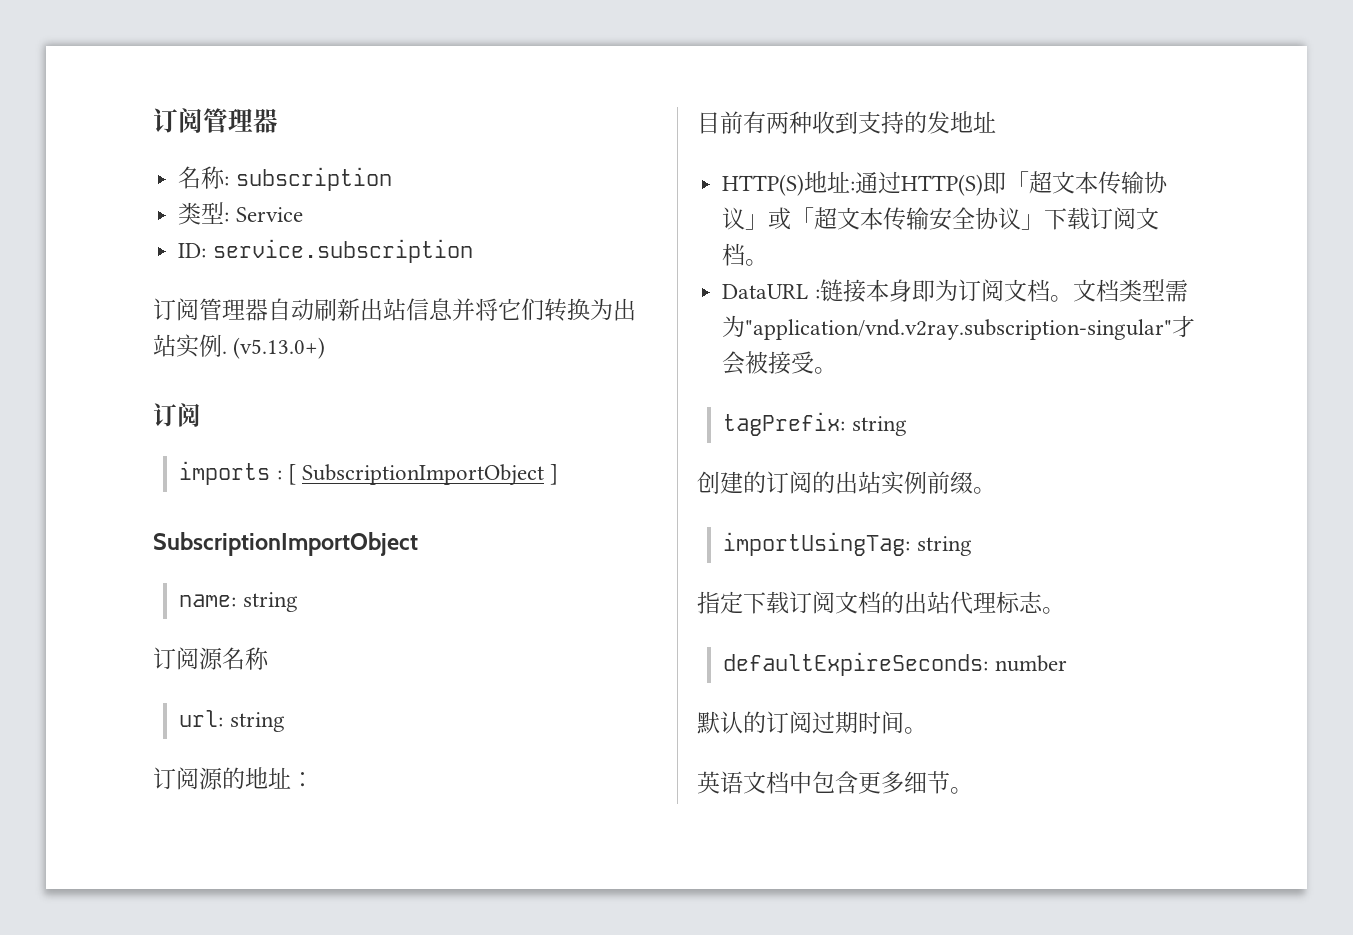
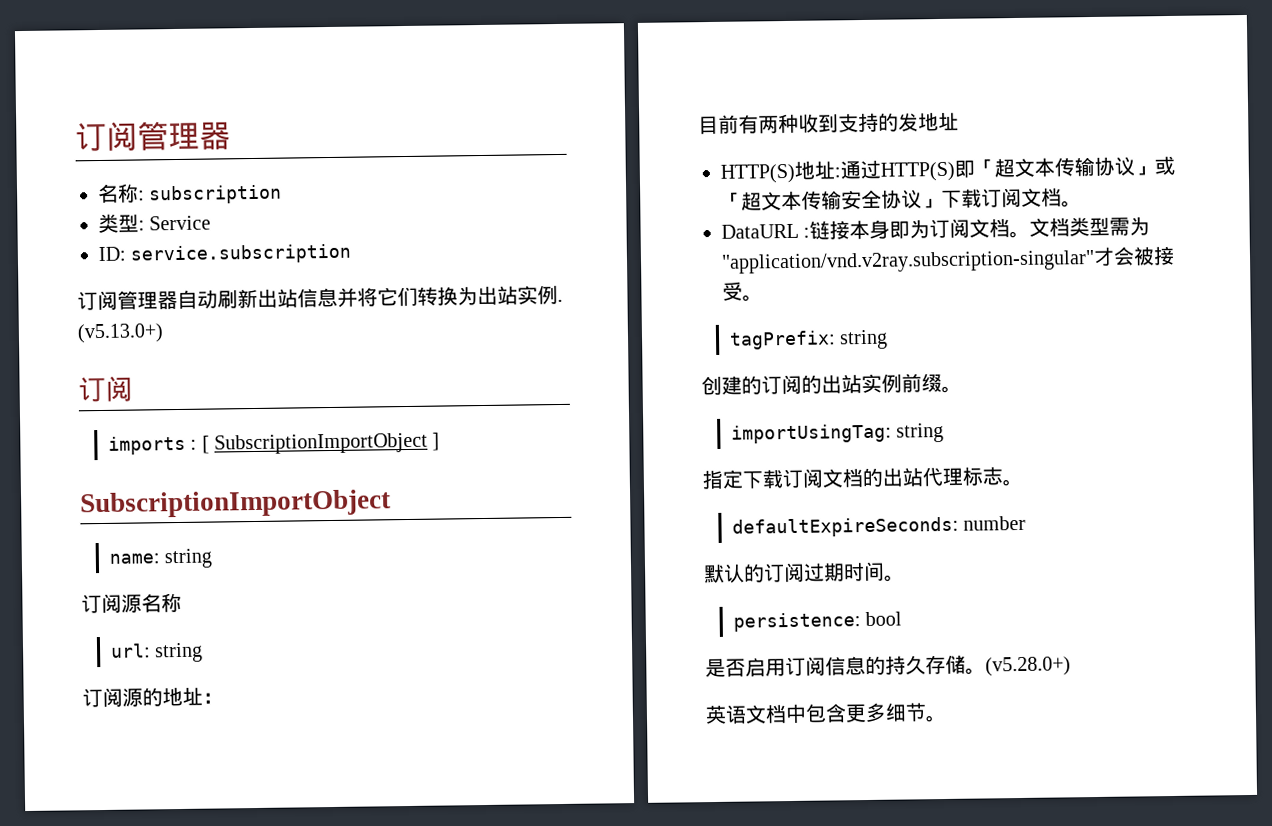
(927, 730) none -> [732,611,903,632] [705,654,1071,678] // persistence: bool // 是否启用订阅信息的持久存储。(v5.28.0+)

